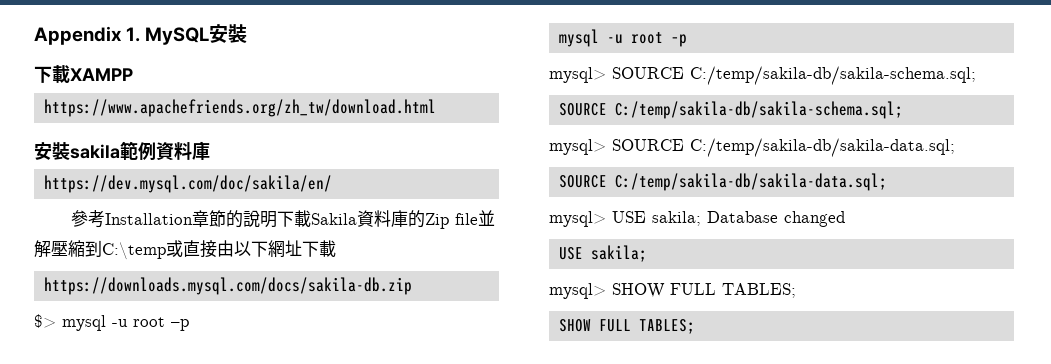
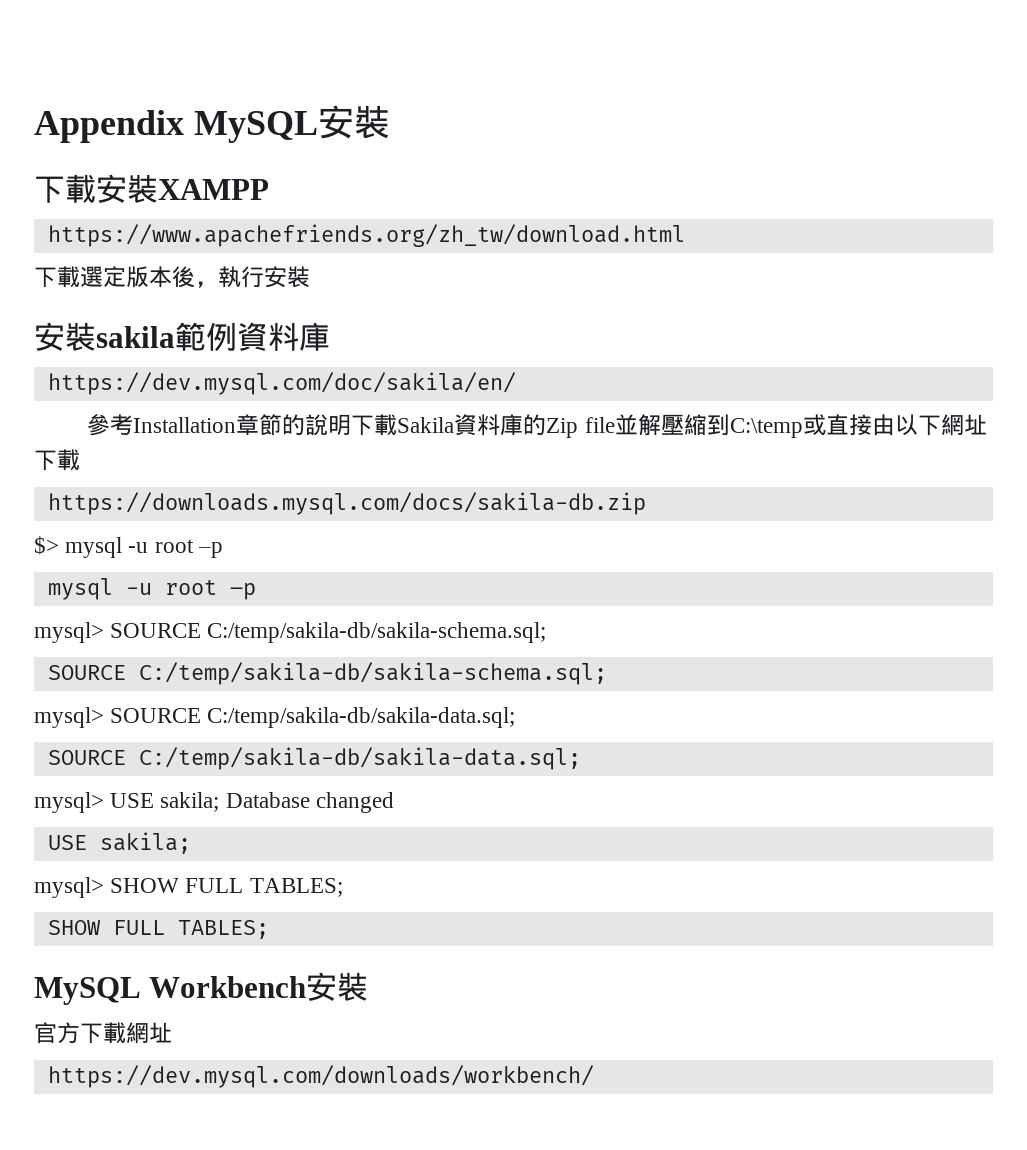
[126,27,141,42] 1. -> (184, 126) none
(70, 74) none -> [96,174,158,203] 安裝
(437, 108) none -> [34,266,310,288] // 下載選定版本後，執行安裝
(696, 326) none -> [34,972,369,1005] [34,1022,172,1044] [47,1065,594,1088] // MySQL Workbench安裝 // 官方下載網址 // https://dev.mysql.com/downloads/workbench/

